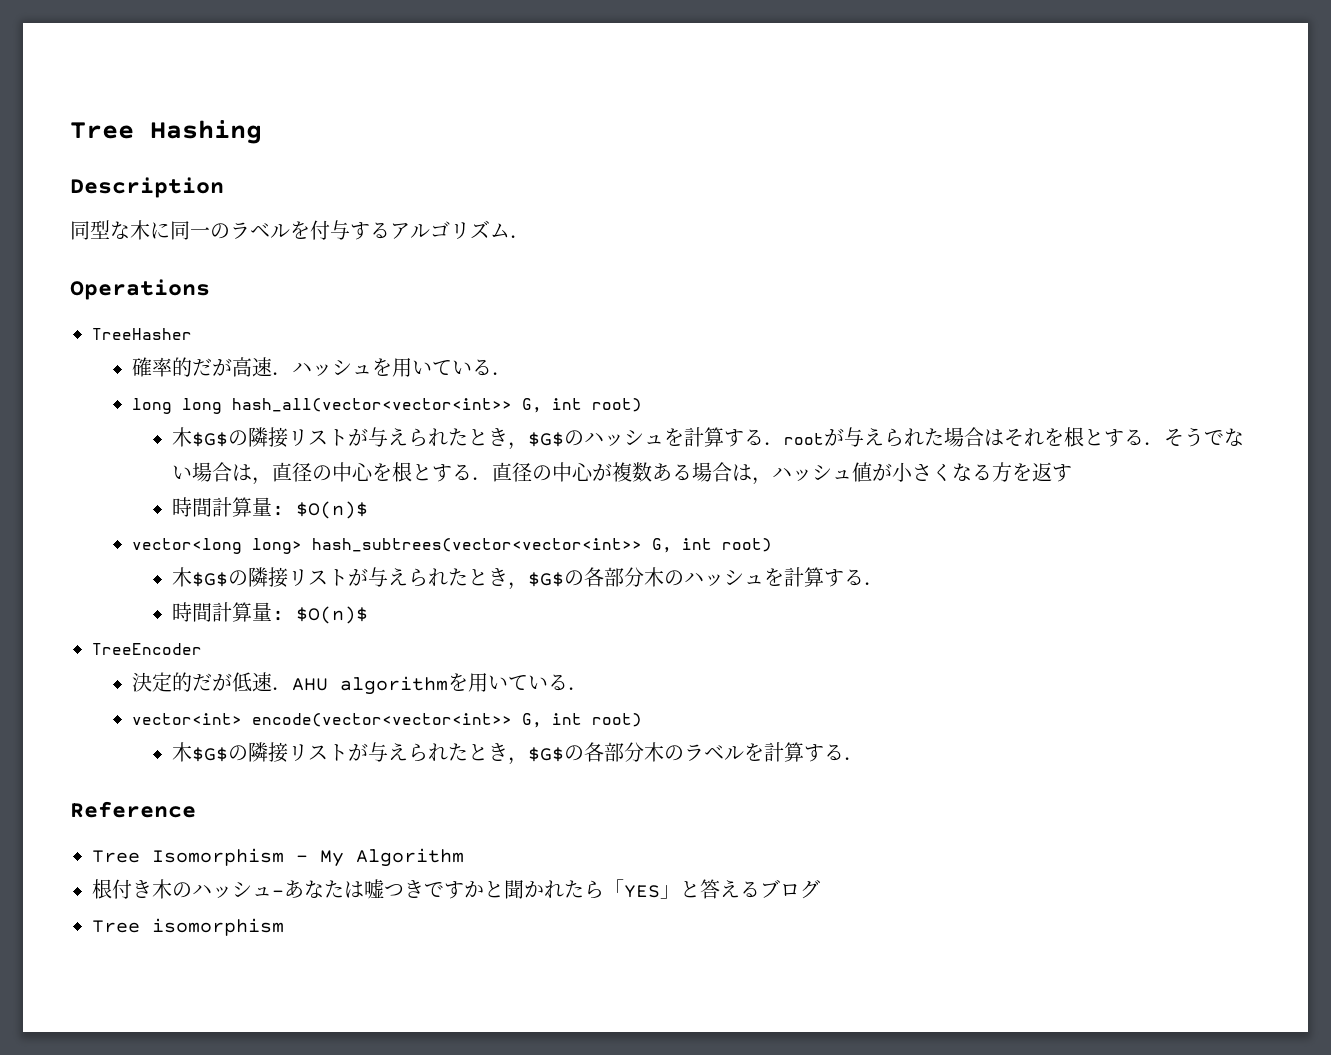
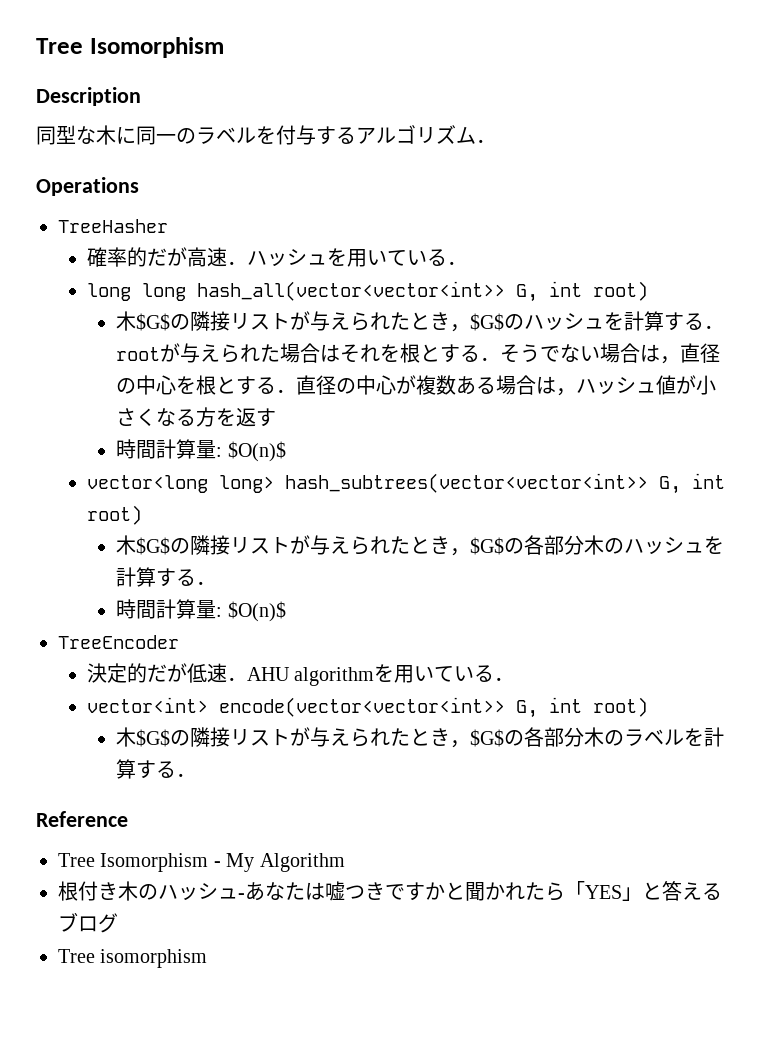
[70,120,262,144] Tree Hashing -> [36,37,224,58] Tree Isomorphism

